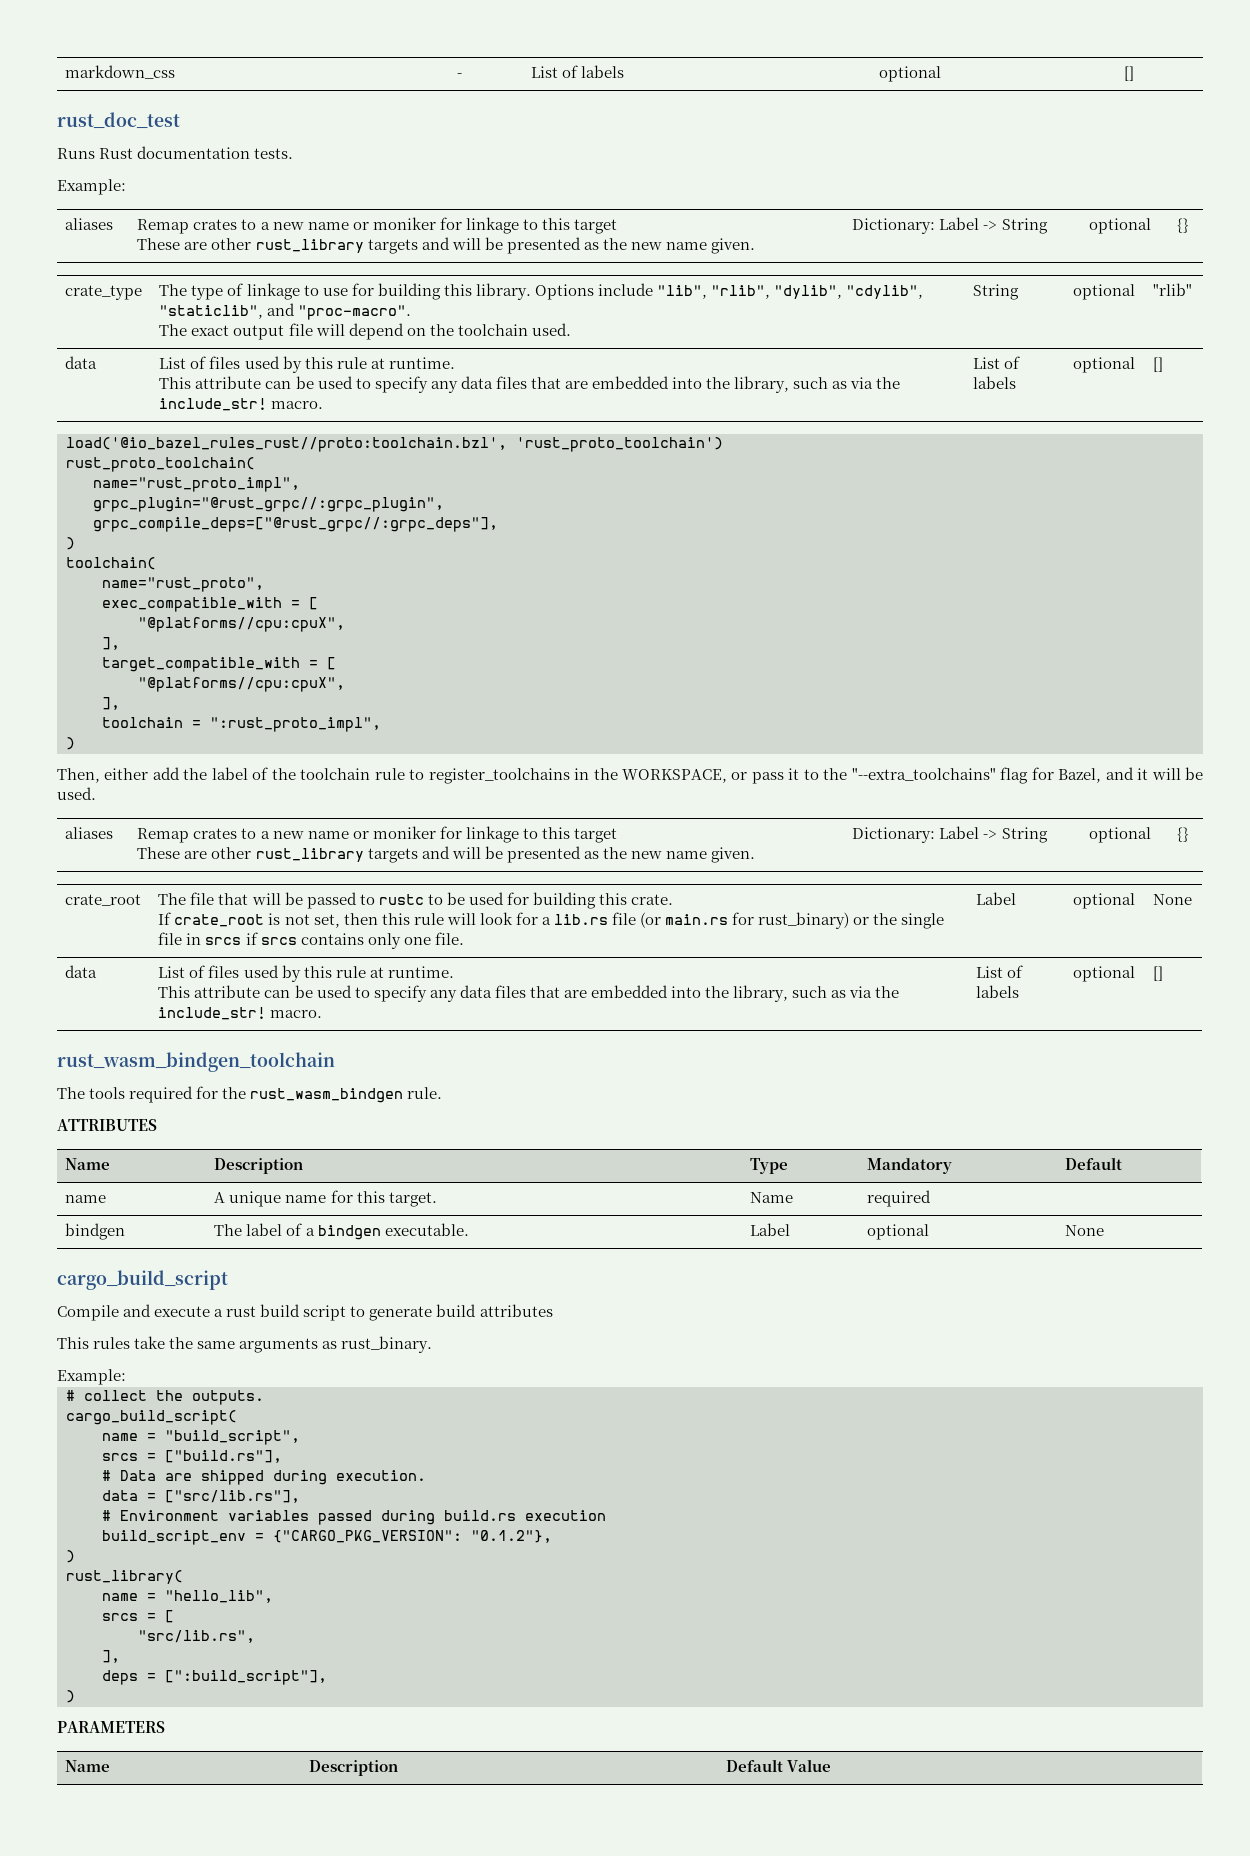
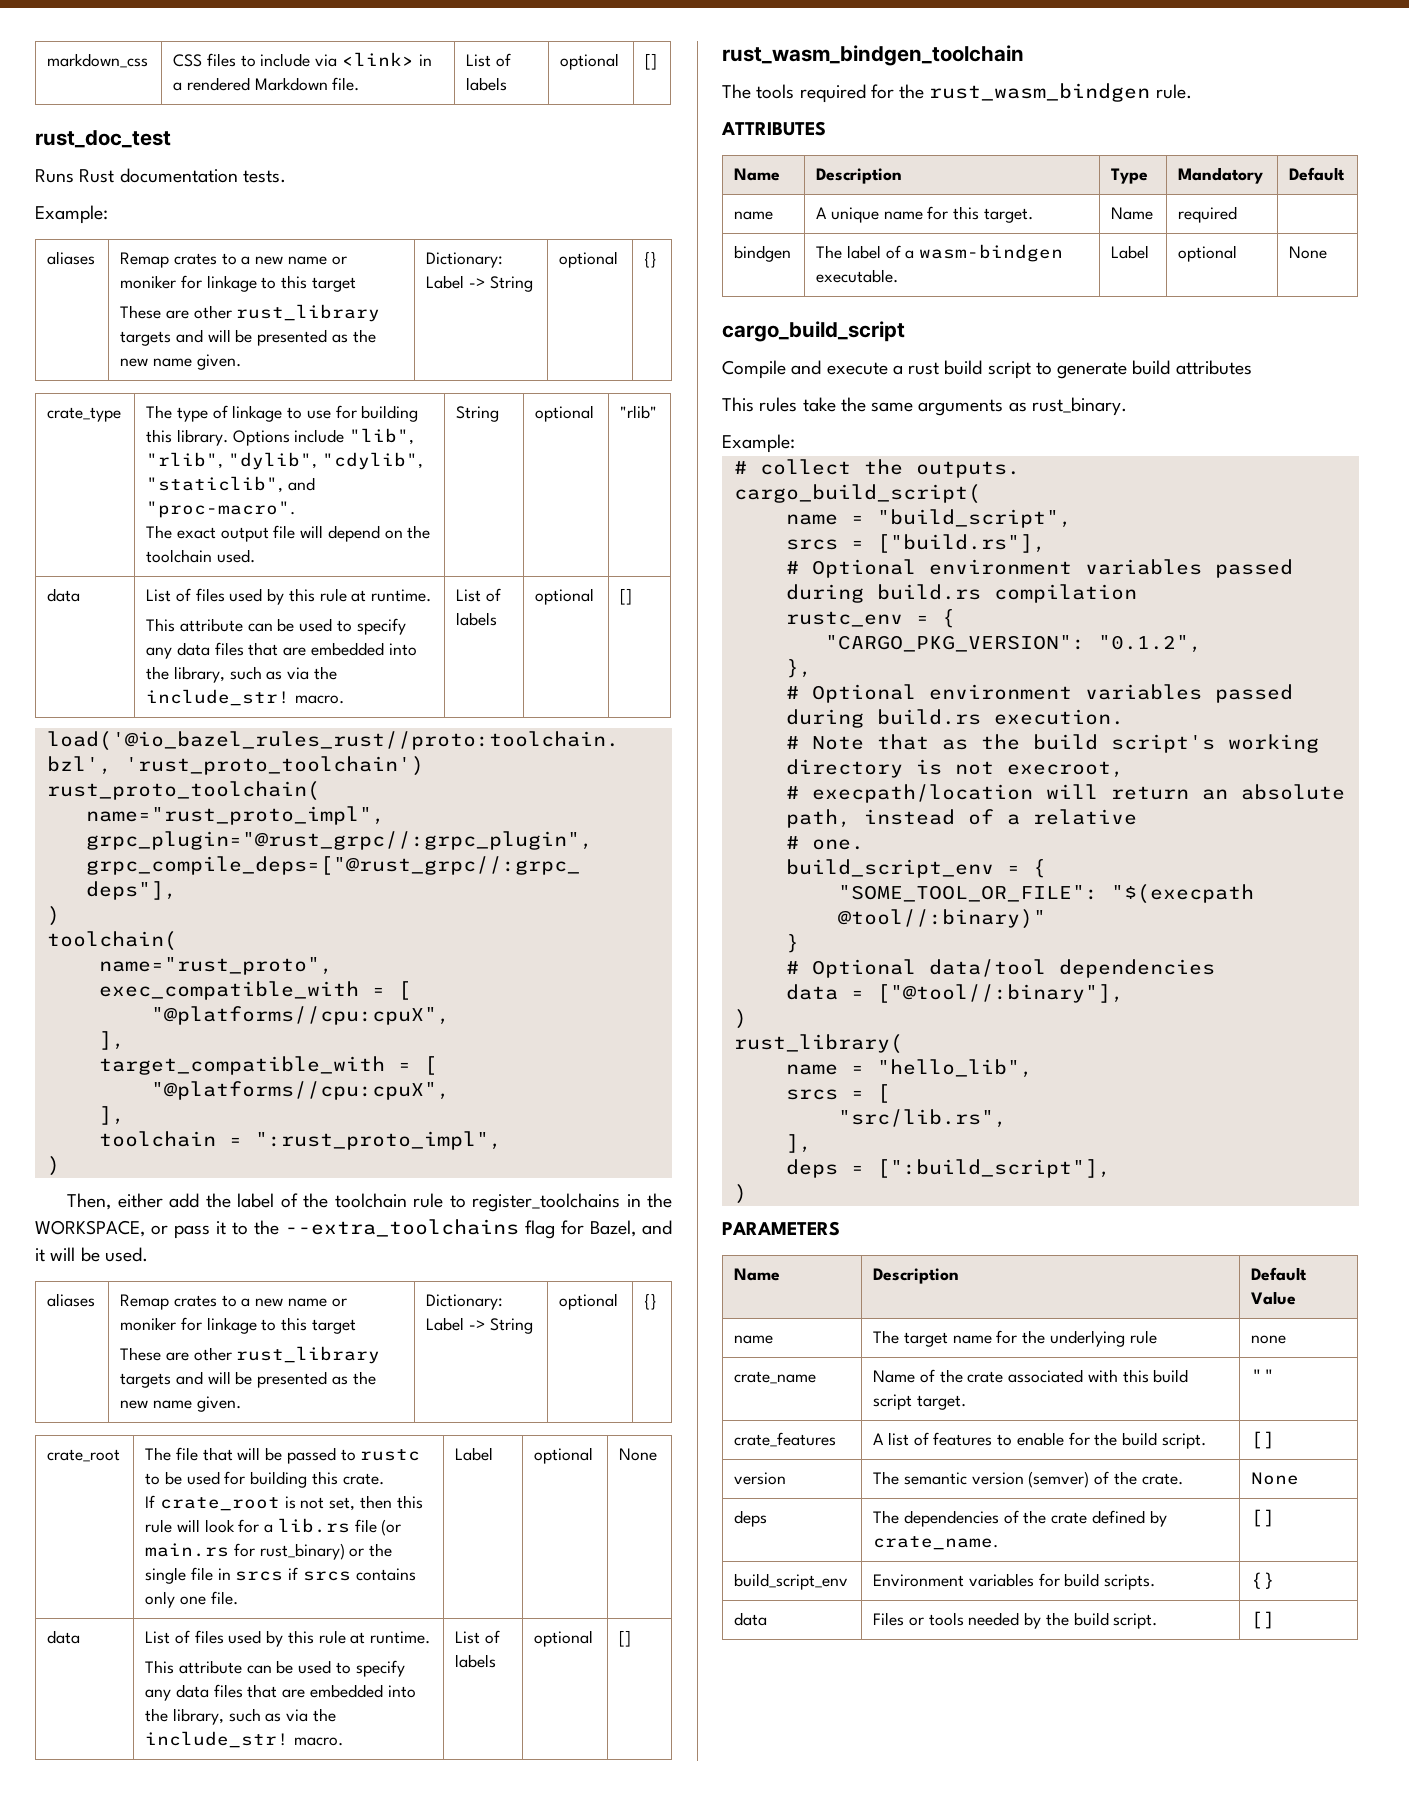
[457,73,463,78] - -> [173,52,432,67] [173,77,360,91] CSS files to include via <link> in a rendered Markdown file.
[851,768,996,781] "--extra_toolchains" -> [285,1219,519,1237] --extra_toolchains
[317,1225,381,1240] bindgen -> [919,244,1064,262] wasm-bindgen
[120,1470,426,1485] [102,1490,300,1503] [102,1510,606,1525] [102,1530,552,1545] Data are shipped during execution. // data = ["src/lib.rs"], // # Environment variables passed during build.rs execution // build_script_env = {"CARGO_PKG_VERSION": "0.1.2"}, -> [811,559,1293,578] [785,584,1137,603] [785,609,955,628] [824,635,1202,653] [785,659,812,678] [785,684,1293,703] [785,709,1124,728] [785,734,1319,753] [785,759,1124,778] [785,784,1345,803] [785,809,1137,828] [785,836,864,850] [785,859,1046,878] [837,884,1254,904] [837,909,1046,929] [785,934,799,953] [785,959,1215,978] [785,984,1124,1003] Optional environment variables passed during build.rs compilation // rustc_env = { // "CARGO_PKG_VERSION": "0.1.2", // }, // # Optional environment variables passed during build.rs execution. // # Note that as the build script's working directory is not execroot, // # execpath/location will return an absolute path, instead of a relative // # one. // build_script_env = { // "SOME_TOOL_OR_FILE": "$(execpath @tool//:binary)" // } // # Optional data/tool dependencies // data = ["@tool//:binary"],
(832, 1765) none -> [734,1335,774,1344] [873,1330,1157,1347] [1251,1335,1287,1344] [734,1371,817,1384] [873,1369,1189,1383] [873,1394,967,1410] [1251,1369,1276,1382] [734,1432,837,1447] [873,1432,1206,1449] [1251,1431,1276,1449] [734,1472,787,1485] [873,1471,1183,1488] [1251,1472,1300,1485] [734,1510,768,1527] [873,1510,1167,1527] [873,1536,999,1550] [1251,1509,1276,1527] [734,1573,849,1590] [873,1573,1156,1590] [1251,1572,1276,1589] [734,1612,768,1626] [873,1612,1158,1629] [1251,1611,1276,1629] // name | The target name for the underlying rule | none // crate_name | Name of the crate associated with this build script target. | "" // crate_features | A list of features to enable for the build script. | [] // version | The semantic version (semver) of the crate. | None // deps | The dependencies of the crate defined by crate_name. | [] // build_script_env | Environment variables for build scripts. | {} // data | Files or tools needed by the build script. | []

